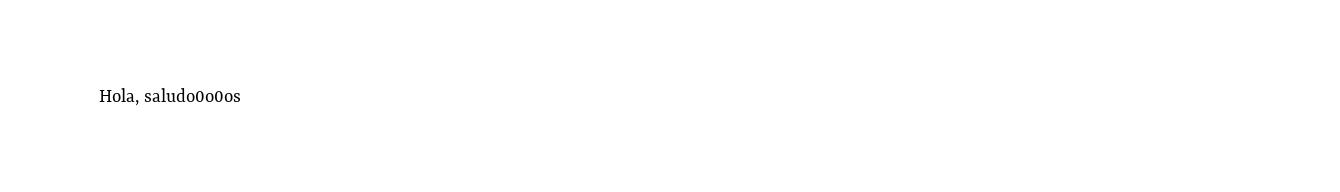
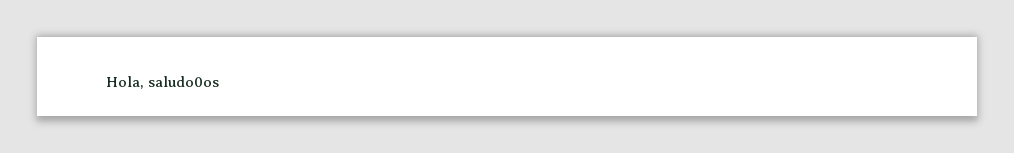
[144,88,242,102] saludo0o0os -> [148,76,220,87] saludo0os

